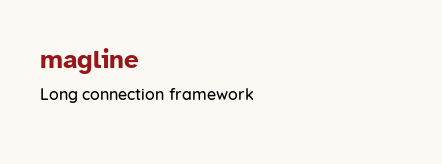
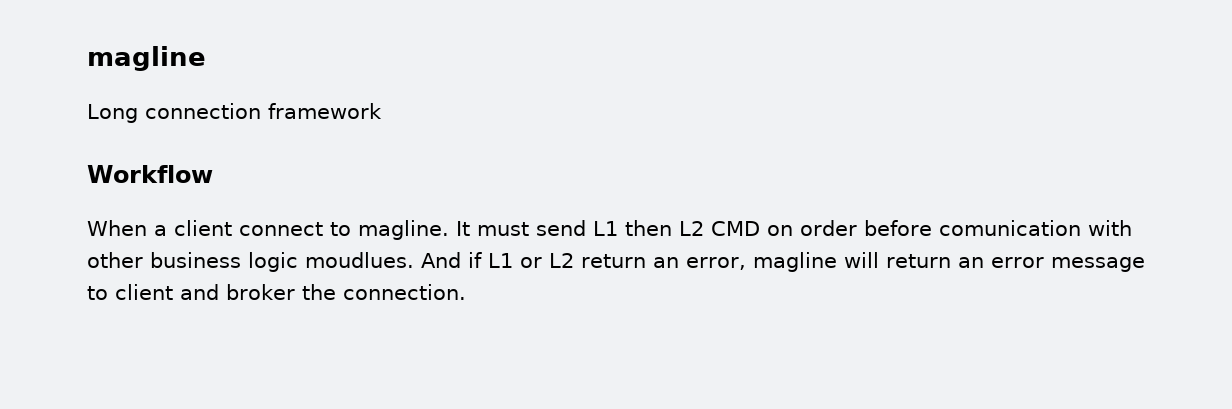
(254, 94) none -> [87,165,213,183] [87,220,1132,240] [87,252,1145,272] [87,284,466,300] // Workflow // When a client connect to magline. It must send L1 then L2 CMD on order before comunication with other business logic moudlues. And if L1 or L2 return an error, magline will return an error message to client and broker the connection.

